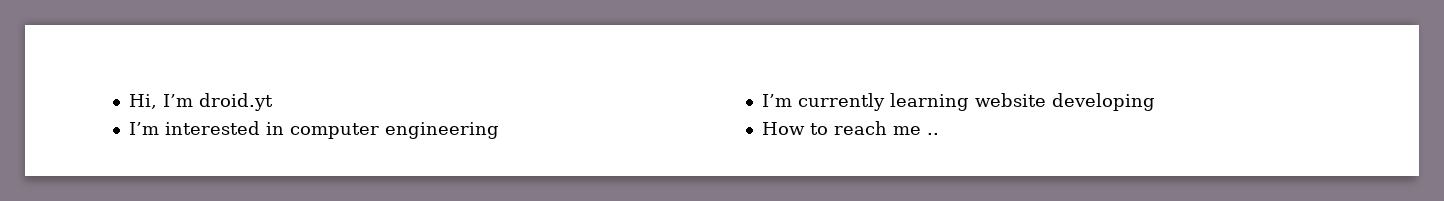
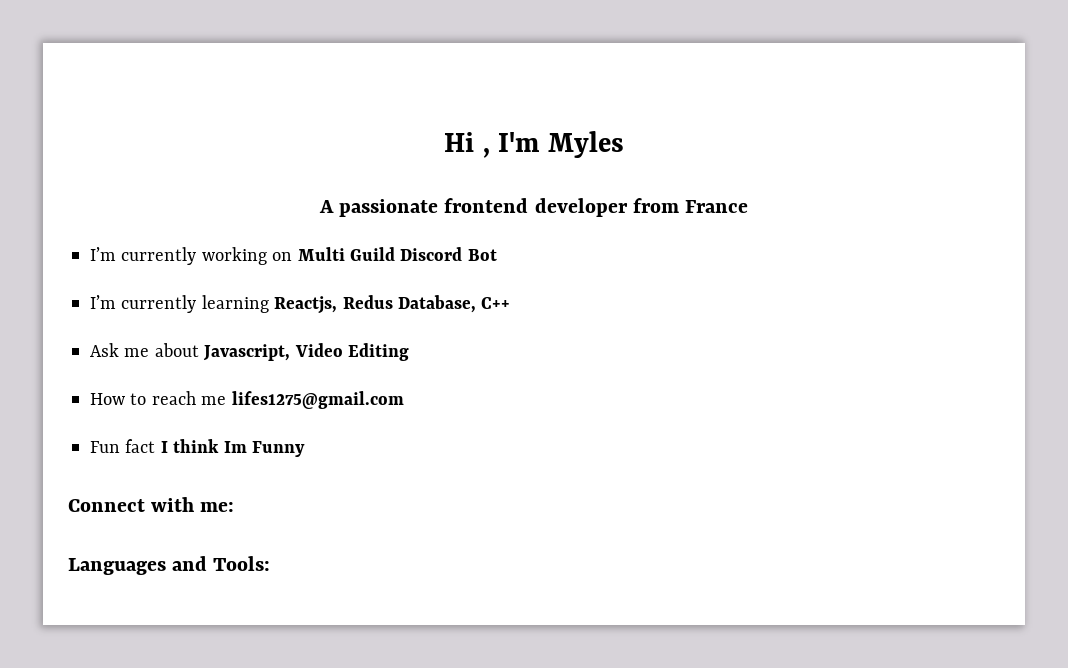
[128,93,273,111] [128,121,499,139] [761,93,1155,111] [761,121,939,135] Hi, I’m droid.yt // I’m interested in computer engineering // I’m currently learning website developing // How to reach me .. -> [444,131,624,158] [318,198,749,217] [90,247,497,265] [90,295,511,314] [90,343,409,361] [90,391,404,409] [90,439,305,457] [68,497,235,512] [68,556,271,575] Hi , I'm Myles // A passionate frontend developer from France // I’m currently working on Multi Guild Discord Bot // I’m currently learning Reactjs, Redus Database, C++ // Ask me about Javascript, Video Editing // How to reach me lifes1275@gmail.com // Fun fact I think Im Funny // Connect with me: // Languages and Tools:

